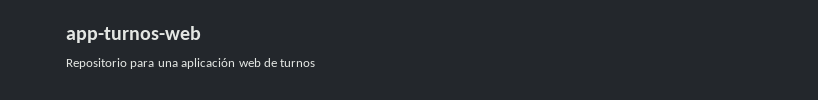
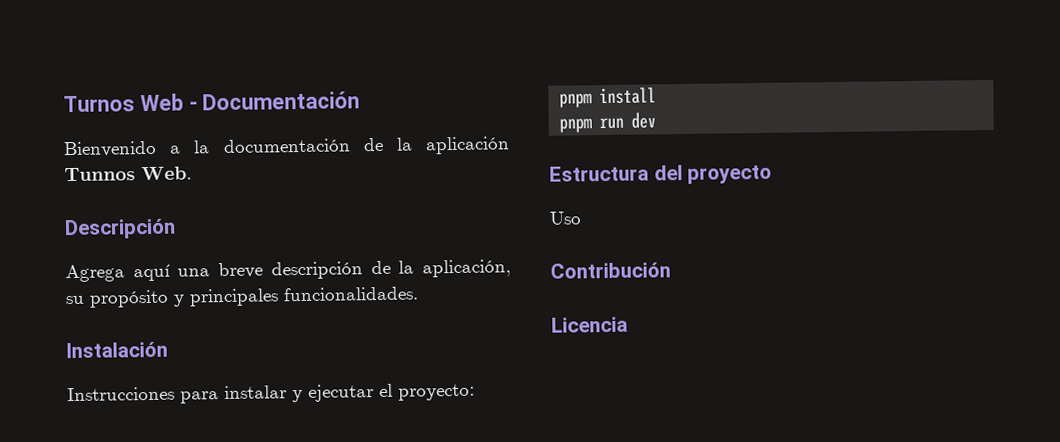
[66,26,201,43] [66,58,316,69] app-turnos-web // Repositorio para una aplicación web de turnos -> [63,91,361,113] [63,136,511,158] [64,166,192,182] [64,218,176,240] [65,259,512,283] [65,286,419,308] [66,341,168,359] [67,383,475,404] [559,87,657,108] [559,112,657,133] [549,164,773,184] [549,211,582,225] [550,262,671,279] [551,316,628,333] Turnos Web - Documentación // Bienvenido a la documentación de la aplicación Tunnos Web. // Descripción // Agrega aquí una breve descripción de la aplicación, su propósito y principales funcionalidades. // Instalación // Instrucciones para instalar y ejecutar el proyecto: // pnpm install // pnpm run dev // Estructura del proyecto // Uso // Contribución // Licencia

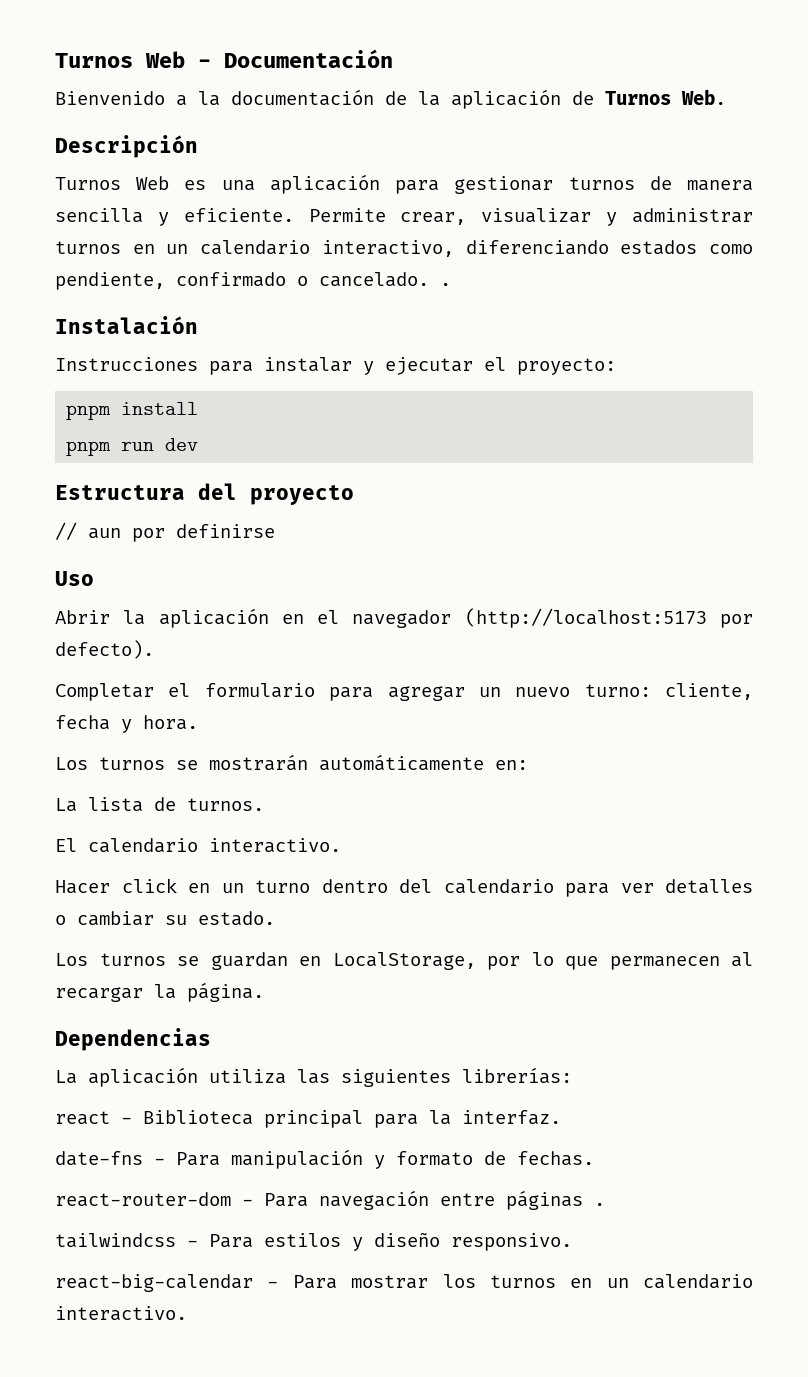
[64,167,136,182] Tunnos -> [572,91,671,105] de Turnos
[65,259,512,283] [65,286,419,308] Agrega aquí una breve descripción de la aplicación, su propósito y principales funcionalidades. -> [55,174,753,194] [55,208,753,226] [55,240,753,257] [55,272,451,290] Turnos Web es una aplicación para gestionar turnos de manera sencilla y eficiente. Permite crear, visualizar y administrar turnos en un calendario interactivo, diferenciando estados como pendiente, confirmado o cancelado. .
[549,211,582,225] [550,262,671,279] [551,316,628,333] Uso // Contribución // Licencia -> [55,522,275,542] [55,571,94,586] [55,608,753,628] [55,640,154,659] [55,683,753,701] [55,715,198,733] [55,754,528,771] [55,797,264,812] [55,838,341,853] [55,878,753,897] [55,911,275,926] [55,952,753,970] [55,982,264,1002] [55,1028,211,1051] [55,1067,572,1087] [55,1110,561,1128] [55,1149,594,1169] [55,1190,605,1210] [55,1232,572,1251] [55,1274,753,1292] [55,1306,187,1321] // aun por definirse // Uso // Abrir la aplicación en el navegador (http://localhost:5173 por defecto). // Completar el formulario para agregar un nuevo turno: cliente, fecha y hora. // Los turnos se mostrarán automáticamente en: // La lista de turnos. // El calendario interactivo. // Hacer click en un turno dentro del calendario para ver detalles o cambiar su estado. // Los turnos se guardan en LocalStorage, por lo que permanecen al recargar la página. // Dependencias // La aplicación utiliza las siguientes librerías: // react - Biblioteca principal para la interfaz. // date-fns - Para manipulación y formato de fechas. // react-router-dom - Para navegación entre páginas . // tailwindcss - Para estilos y diseño responsivo. // react-big-calendar - Para mostrar los turnos en un calendario interactivo.

